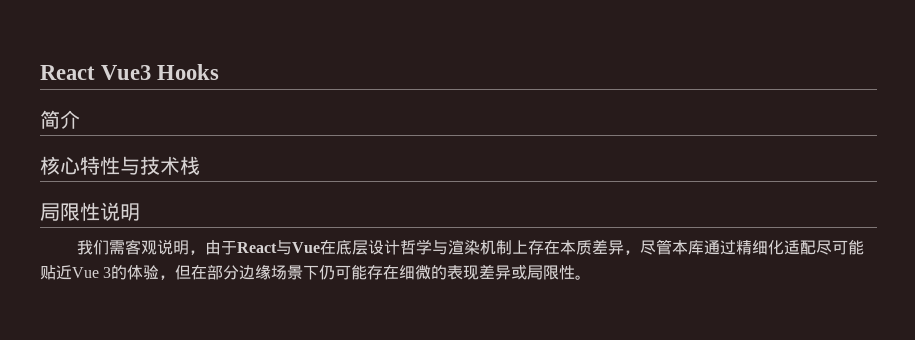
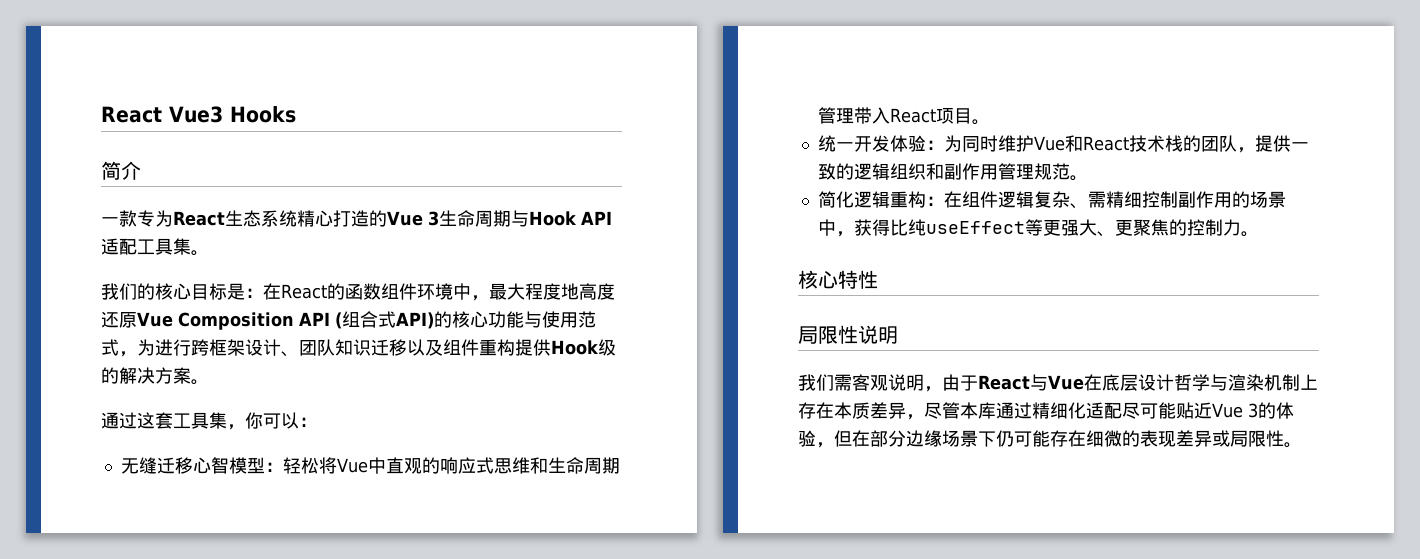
(80, 119) none -> [101,210,612,227] [101,238,209,256] [101,283,615,301] [101,311,596,330] [101,339,616,357] [101,367,209,385] [101,412,317,430] [120,457,620,474] [817,107,990,125] [817,135,1309,153] [817,163,1088,181] [817,191,1286,209] [817,219,1259,237] // 一款专为React生态系统精心打造的Vue 3生命周期与Hook API适配工具集。 // 我们的核心目标是：在React的函数组件环境中，最大程度地高度还原Vue Composition API (组合式API)的核心功能与使用范式，为进行跨框架设计、团队知识迁移以及组件重构提供Hook级的解决方案。 // 通过这套工具集，你可以： // 无缝迁移心智模型：轻松将Vue中直观的响应式思维和生命周期管理带入React项目。 // 统一开发体验：为同时维护Vue和React技术栈的团队，提供一致的逻辑组织和副作用管理规范。 // 简化逻辑重构：在组件逻辑复杂、需精细控制副作用的场景中，获得比纯useEffect等更强大、更聚焦的控制力。
[120,156,200,175] 与技术栈 -> (878, 279) none

